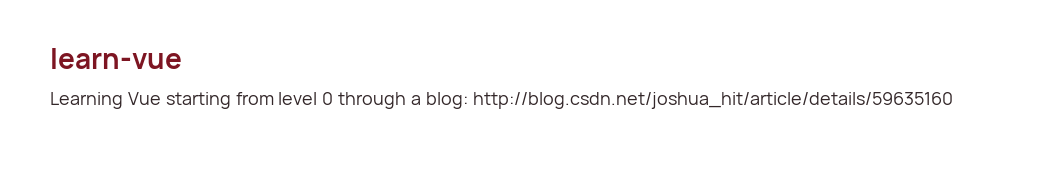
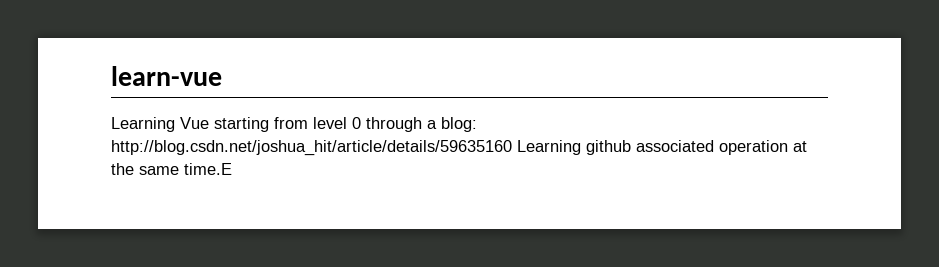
(953, 100) none -> [517,140,807,155] [111,163,232,175] Learning github associated operation at the same time.E

